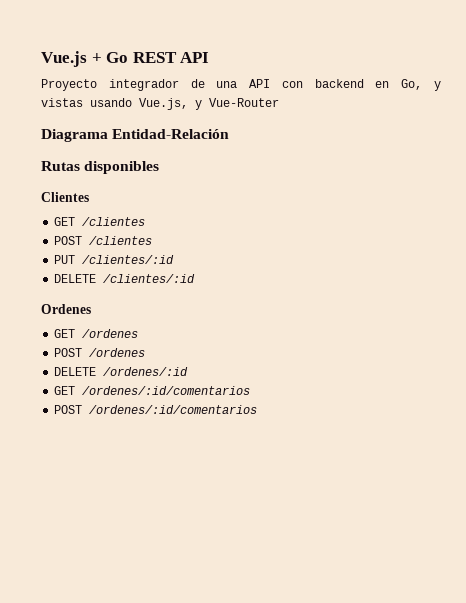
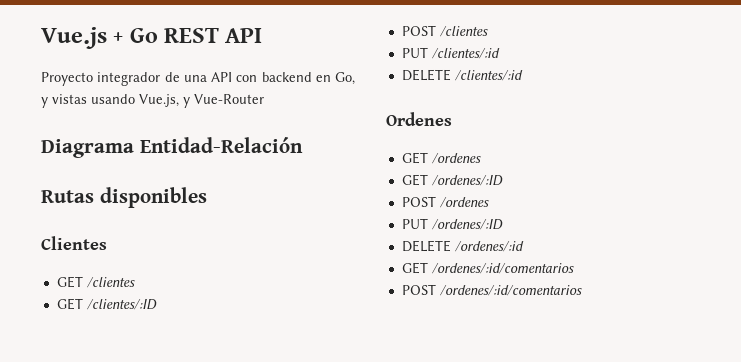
(146, 221) none -> [56,298,157,310] // GET /clientes/:ID
(139, 333) none -> [401,174,503,186] // GET /ordenes/:ID
(146, 352) none -> [401,218,503,230] // PUT /ordenes/:ID

